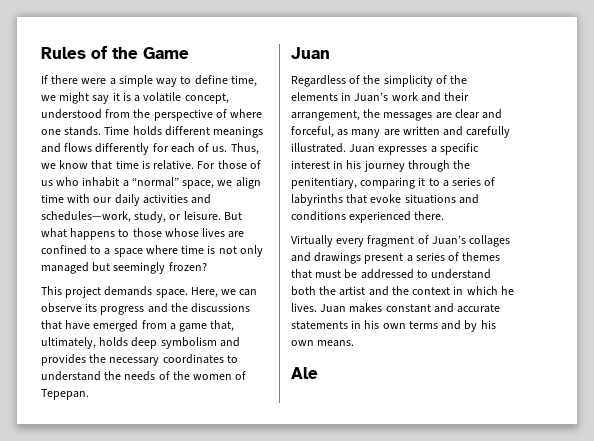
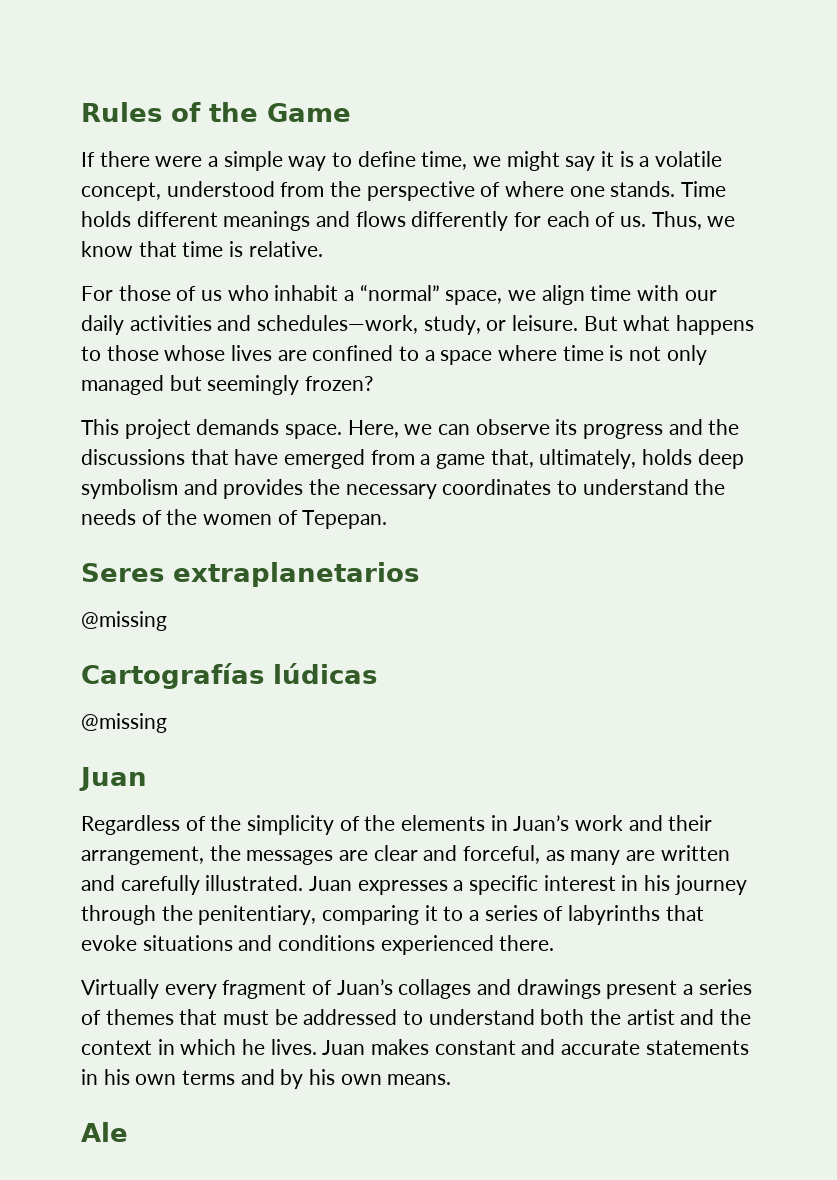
(195, 165) none -> (323, 249) //
(89, 394) none -> [81,562,419,587] [81,611,167,631] [81,663,377,689] [81,713,167,733] // Seres extraplanetarios // @missing // Cartografías lúdicas // @missing

